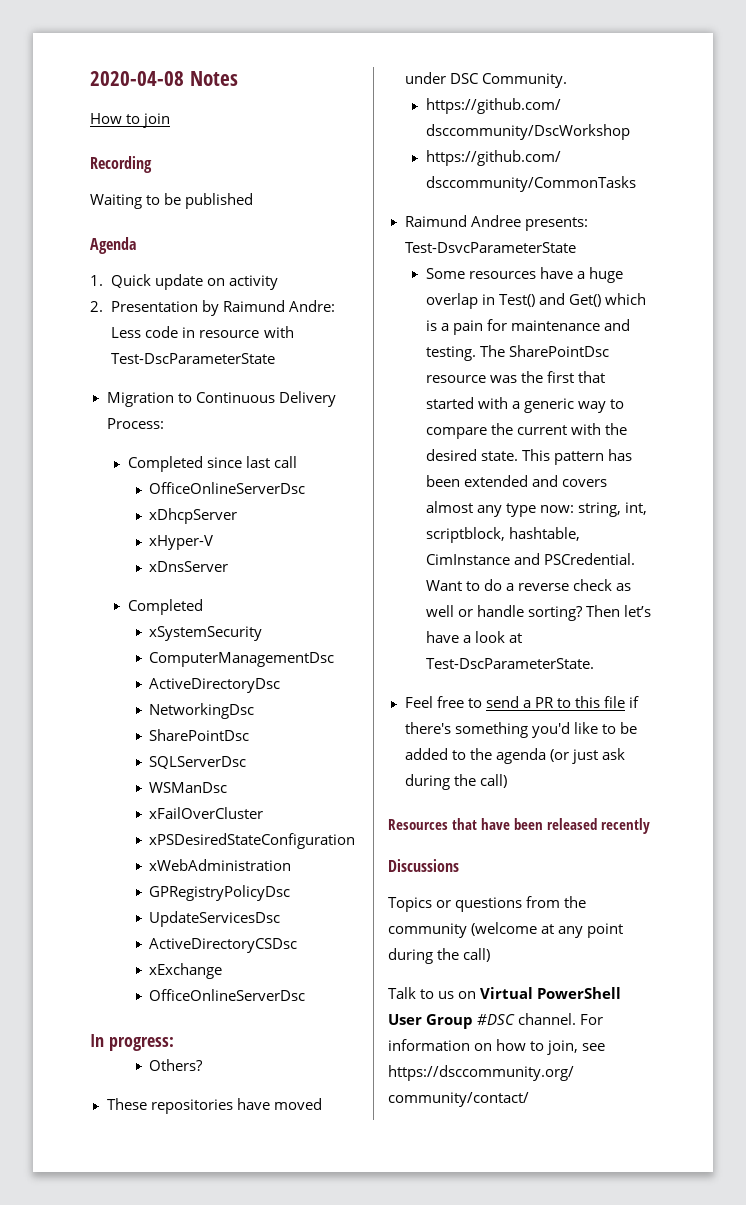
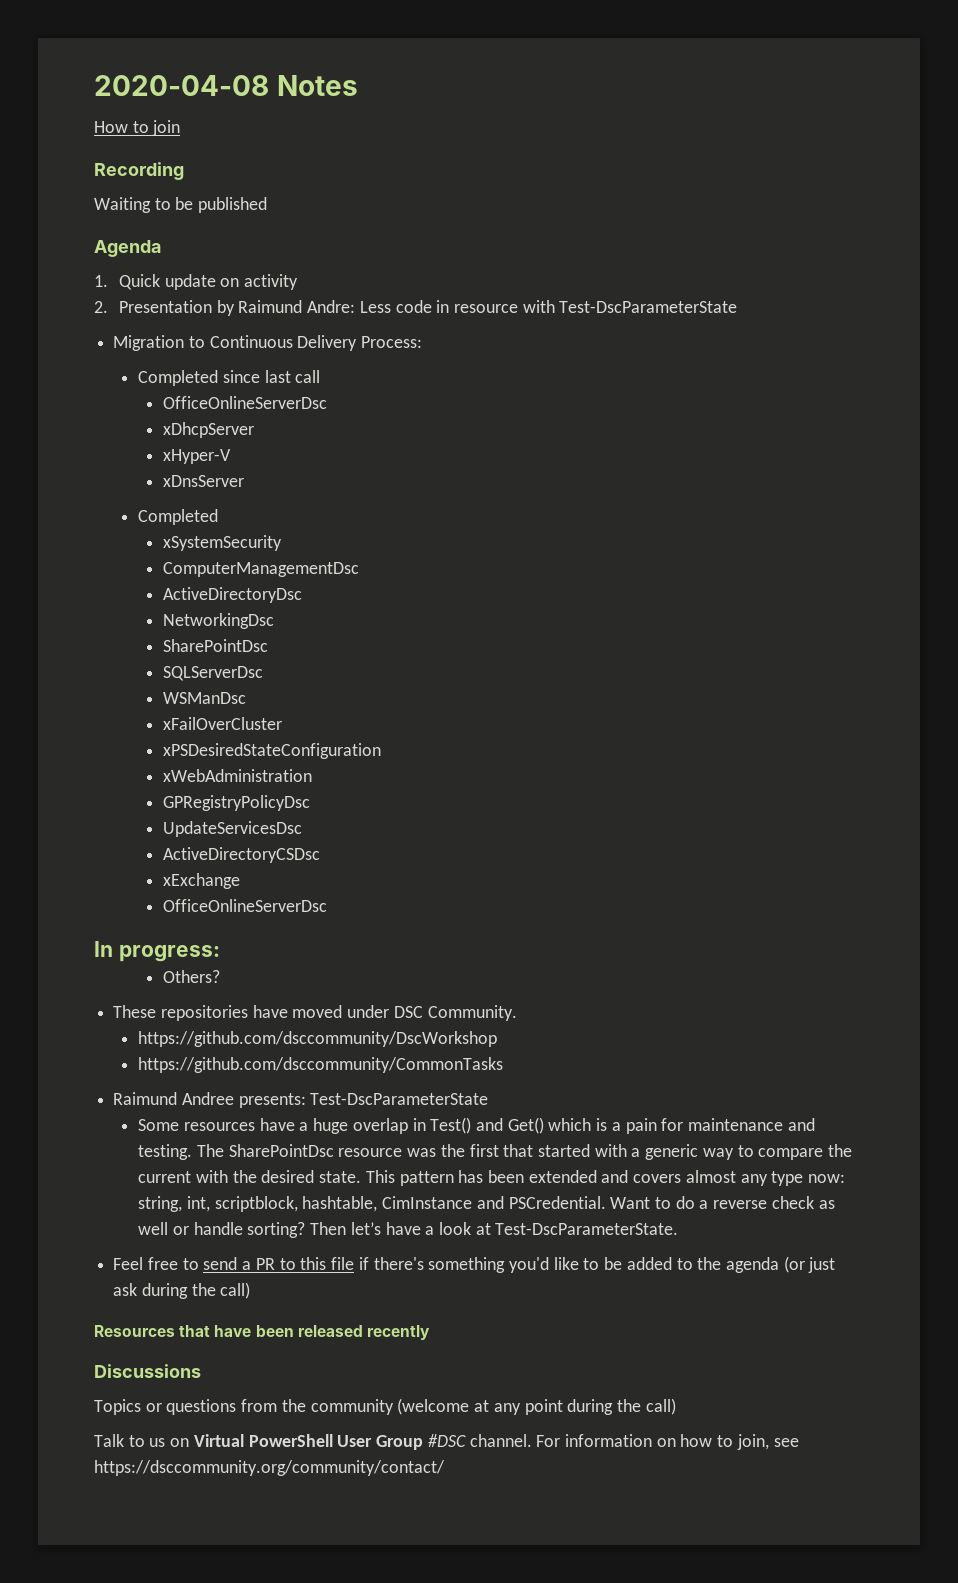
[404,242,577,253] Test-DsvcParameterState -> [310,1093,489,1105] Test-DscParameterState

